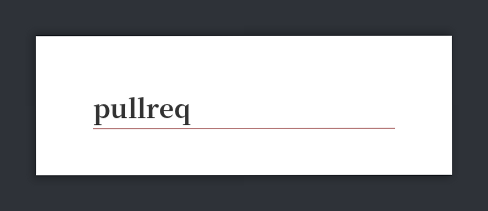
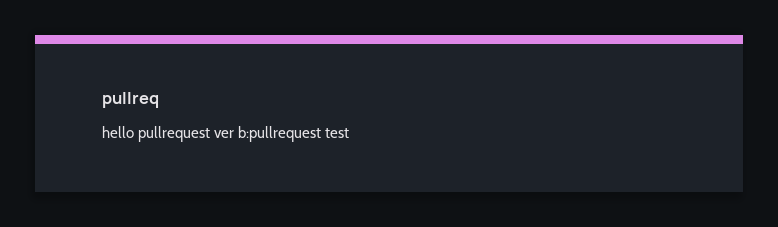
(192, 111) none -> [102,126,350,142] // hello pullrequest ver b:pullrequest test

